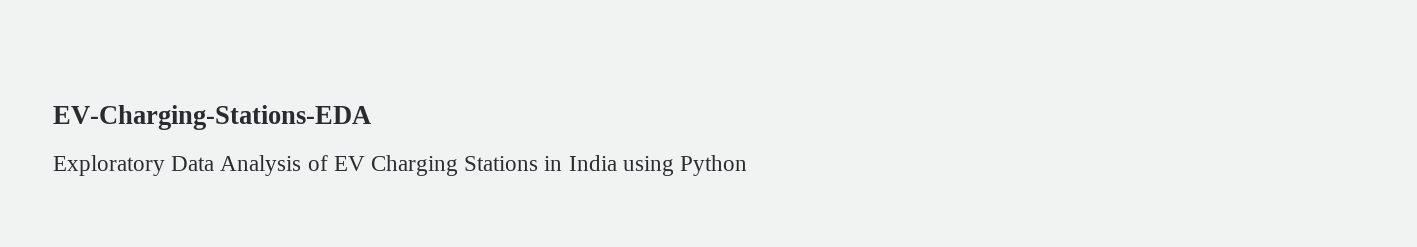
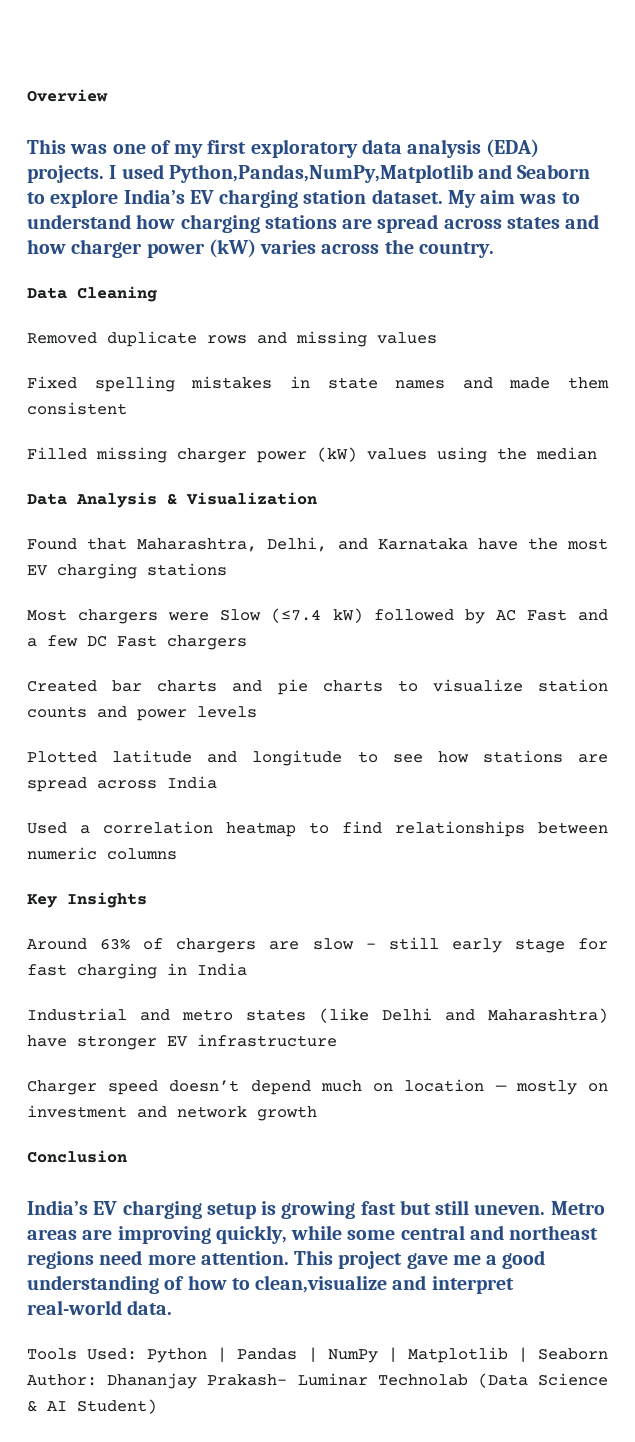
[53,105,371,130] [53,155,748,176] EV-Charging-Stations-EDA // Exploratory Data Analysis of EV Charging Stations in India using Python -> [27,89,108,102] [27,139,540,158] [27,164,591,183] [27,189,580,208] [27,214,600,233] [27,239,494,258] [27,286,157,302] [27,331,437,347] [27,376,609,392] [27,402,127,415] [27,447,597,463] [27,492,317,508] [27,537,608,552] [27,563,227,579] [27,608,609,624] [27,635,247,650] [27,679,608,695] [27,706,257,721] [27,750,608,766] [27,776,217,792] [27,821,608,837] [27,847,177,860] [27,892,147,908] [27,937,609,953] [27,963,247,979] [27,1008,608,1023] [27,1034,337,1050] [27,1079,608,1095] [27,1105,317,1121] [27,1150,127,1163] [27,1200,605,1219] [27,1225,599,1244] [27,1250,546,1269] [27,1275,514,1294] [27,1300,173,1315] [27,1347,609,1363] [27,1373,609,1389] [27,1399,157,1414] Overview // This was one of my first exploratory data analysis (EDA) projects. I used Python,Pandas,NumPy,Matplotlib and Seaborn to explore India’s EV charging station dataset. My aim was to understand how charging stations are spread across states and how charger power (kW) varies across the country. // Data Cleaning // Removed duplicate rows and missing values // Fixed spelling mistakes in state names and made them consistent // Filled missing charger power (kW) values using the median // Data Analysis & Visualization // Found that Maharashtra, Delhi, and Karnataka have the most EV charging stations // Most chargers were Slow (≤7.4 kW) followed by AC Fast and a few DC Fast chargers // Created bar charts and pie charts to visualize station counts and power levels // Plotted latitude and longitude to see how stations are spread across India // Used a correlation heatmap to find relationships between numeric columns // Key Insights // Around 63% of chargers are slow - still early stage for fast charging in India // Industrial and metro states (like Delhi and Maharashtra) have stronger EV infrastructure // Charger speed doesn’t depend much on location — mostly on investment and network growth // Conclusion // India’s EV charging setup is growing fast but still uneven. Metro areas are improving quickly, while some central and northeast regions need more attention. This project gave me a good understanding of how to clean,visualize and interpret real-world data. // Tools Used: Python | Pandas | NumPy | Matplotlib | Seaborn Author: Dhananjay Prakash– Luminar Technolab (Data Science & AI Student)

